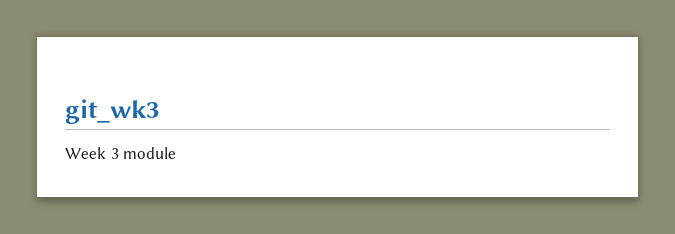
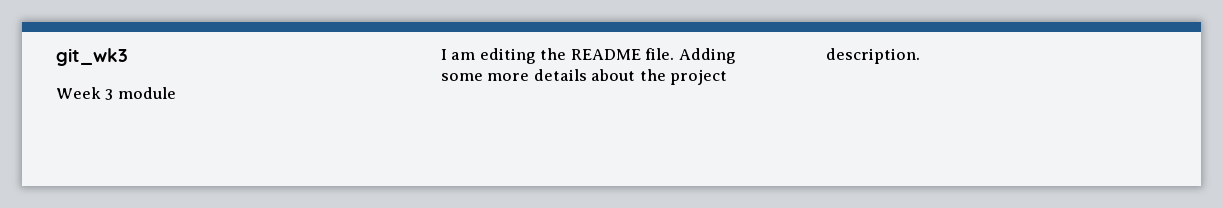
(177, 153) none -> [441,48,736,64] [441,69,728,85] [826,48,920,64] // I am editing the README file. Adding some more details about the project description.

